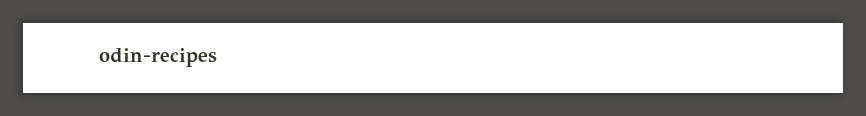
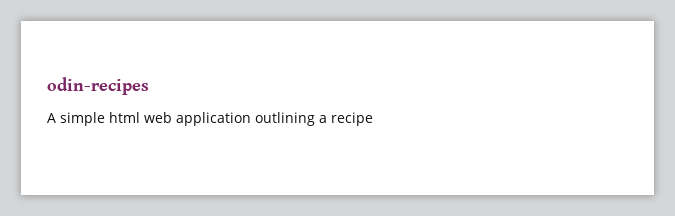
(217, 57) none -> [47,112,373,126] // A simple html web application outlining a recipe

